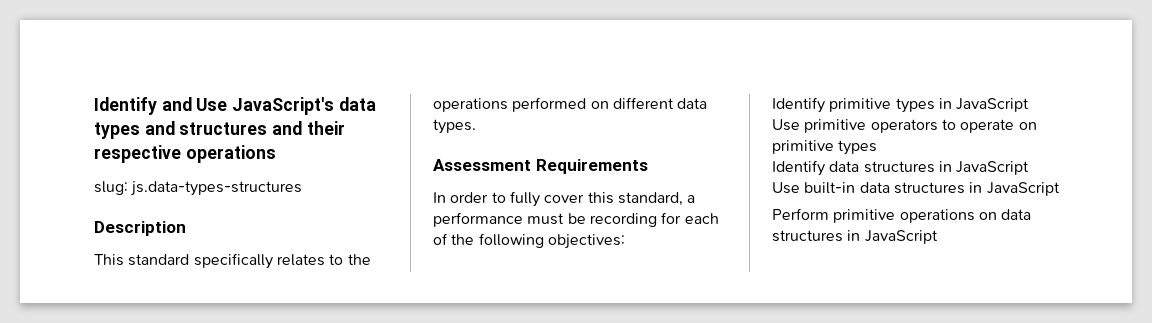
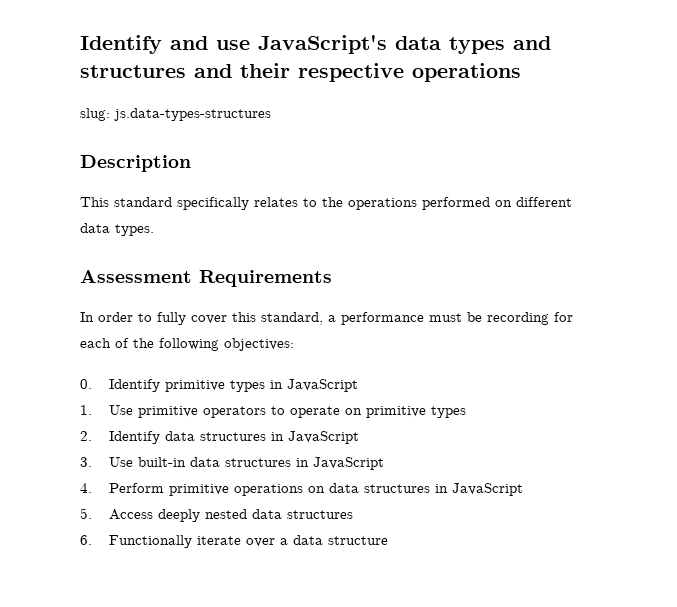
[196,98,228,111] Use -> [216,40,250,50] use
(625, 241) none -> [80,379,92,389] 0.
(1030, 105) none -> [80,405,92,415] 1.
(878, 147) none -> [80,431,92,441] 2.
(1030, 168) none -> [80,457,92,467] 3.
(1060, 189) none -> [80,483,92,493] 4.
(938, 237) none -> [80,508,353,522] [80,535,388,548] // 5. Access deeply nested data structures // 6. Functionally iterate over a data structure

